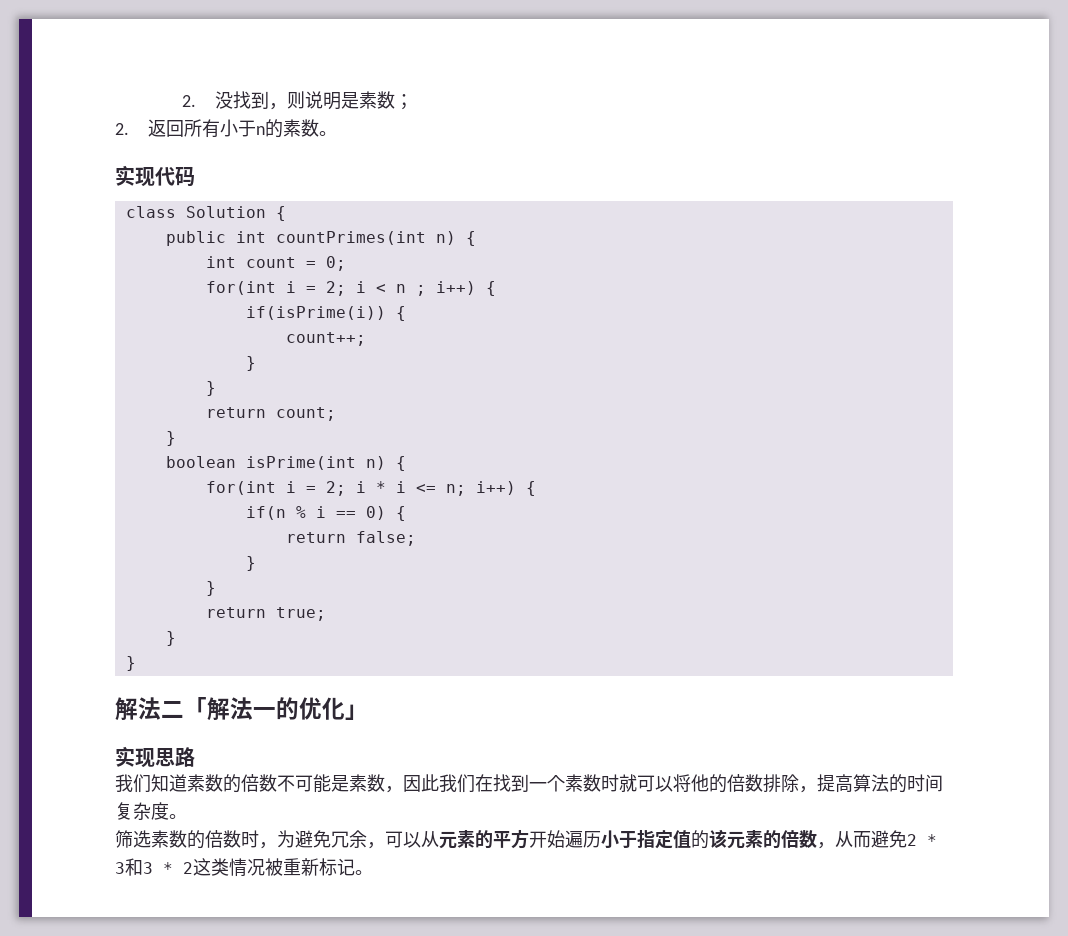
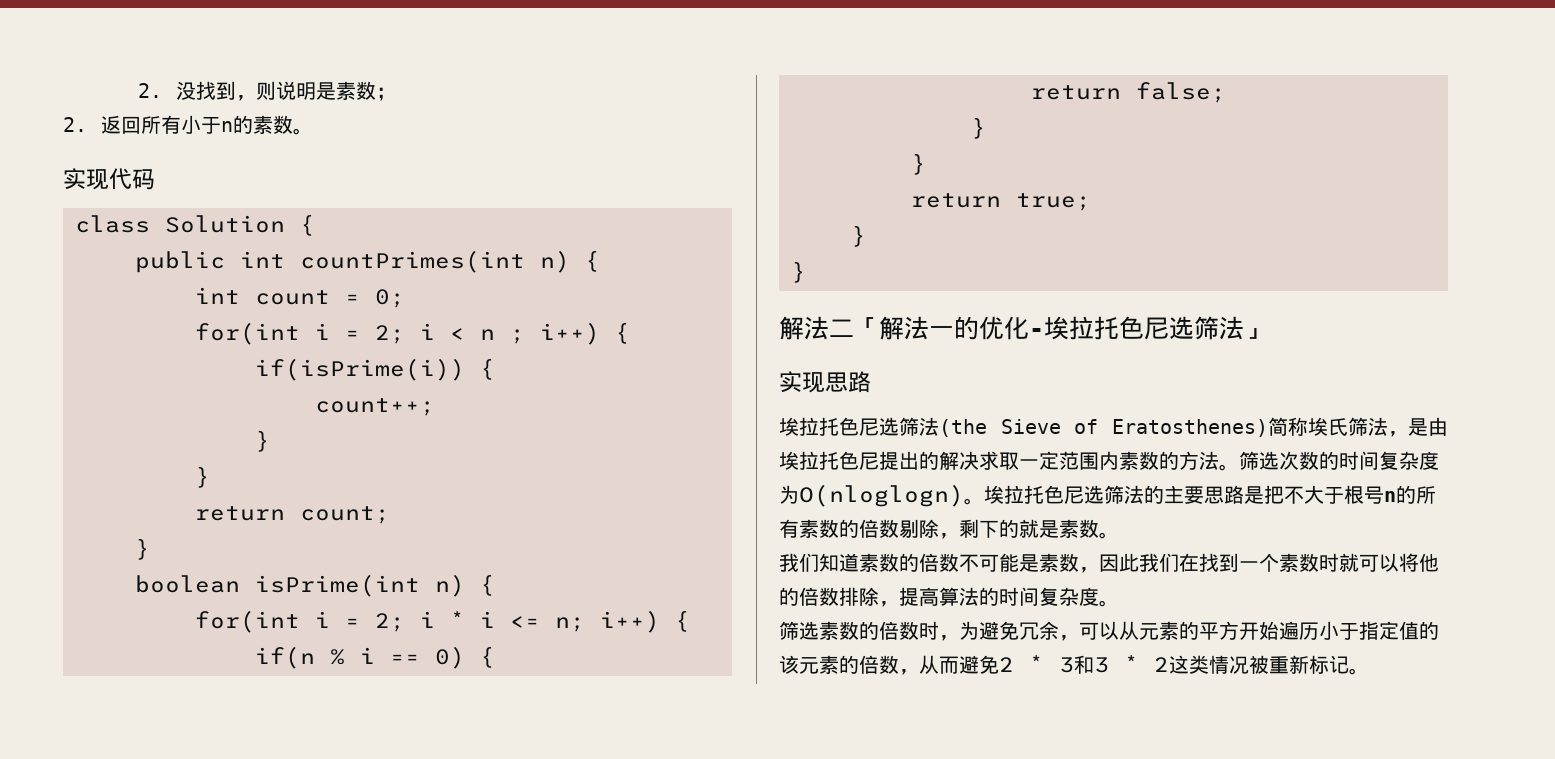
[345,704,368,720] [115,746,195,768] 」 // 实现思路 -> [1029,316,1269,340] [779,371,871,393] [779,417,1448,437] [779,451,1439,471] [779,484,1436,507] [779,519,1119,539] -埃拉托色尼选筛法」 // 实现思路 // 埃拉托色尼选筛法(the Sieve of Eratosthenes)简称埃氏筛法，是由埃拉托色尼提出的解决求取一定范围内素数的方法。筛选次数的时间复杂度为O(nloglogn)。埃拉托色尼选筛法的主要思路是把不大于根号n的所有素数的倍数剔除，剩下的就是素数。

